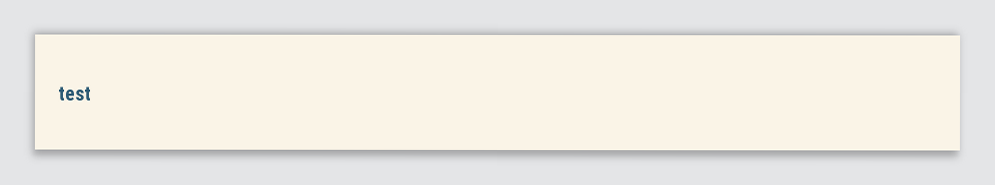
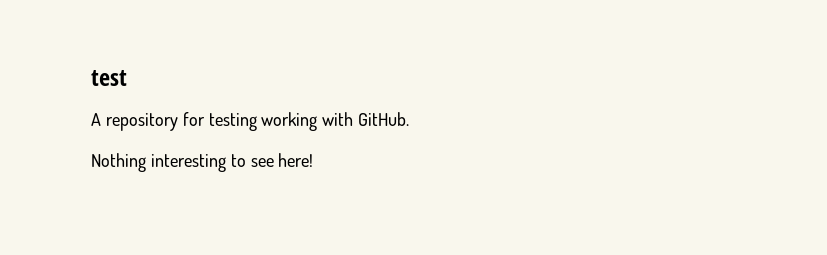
(92, 93) none -> [91,112,410,131] [91,153,314,172] // A repository for testing working with GitHub. // Nothing interesting to see here!

